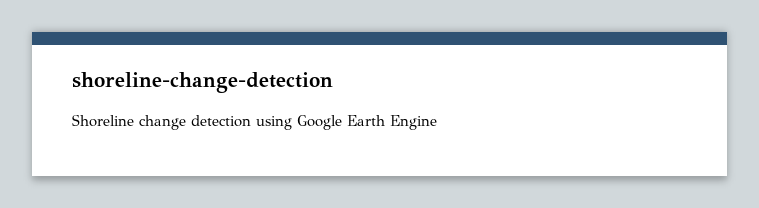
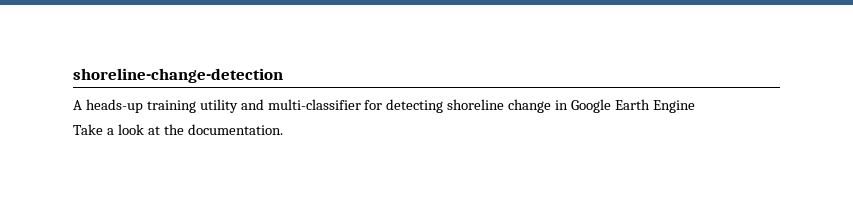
[72,114,437,130] Shoreline change detection using Google Earth Engine -> [73,99,695,113] [73,124,283,135] A heads-up training utility and multi-classifier for detecting shoreline change in Google Earth Engine // Take a look at the documentation.

